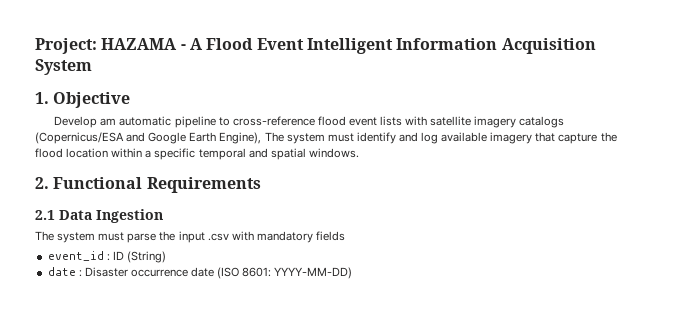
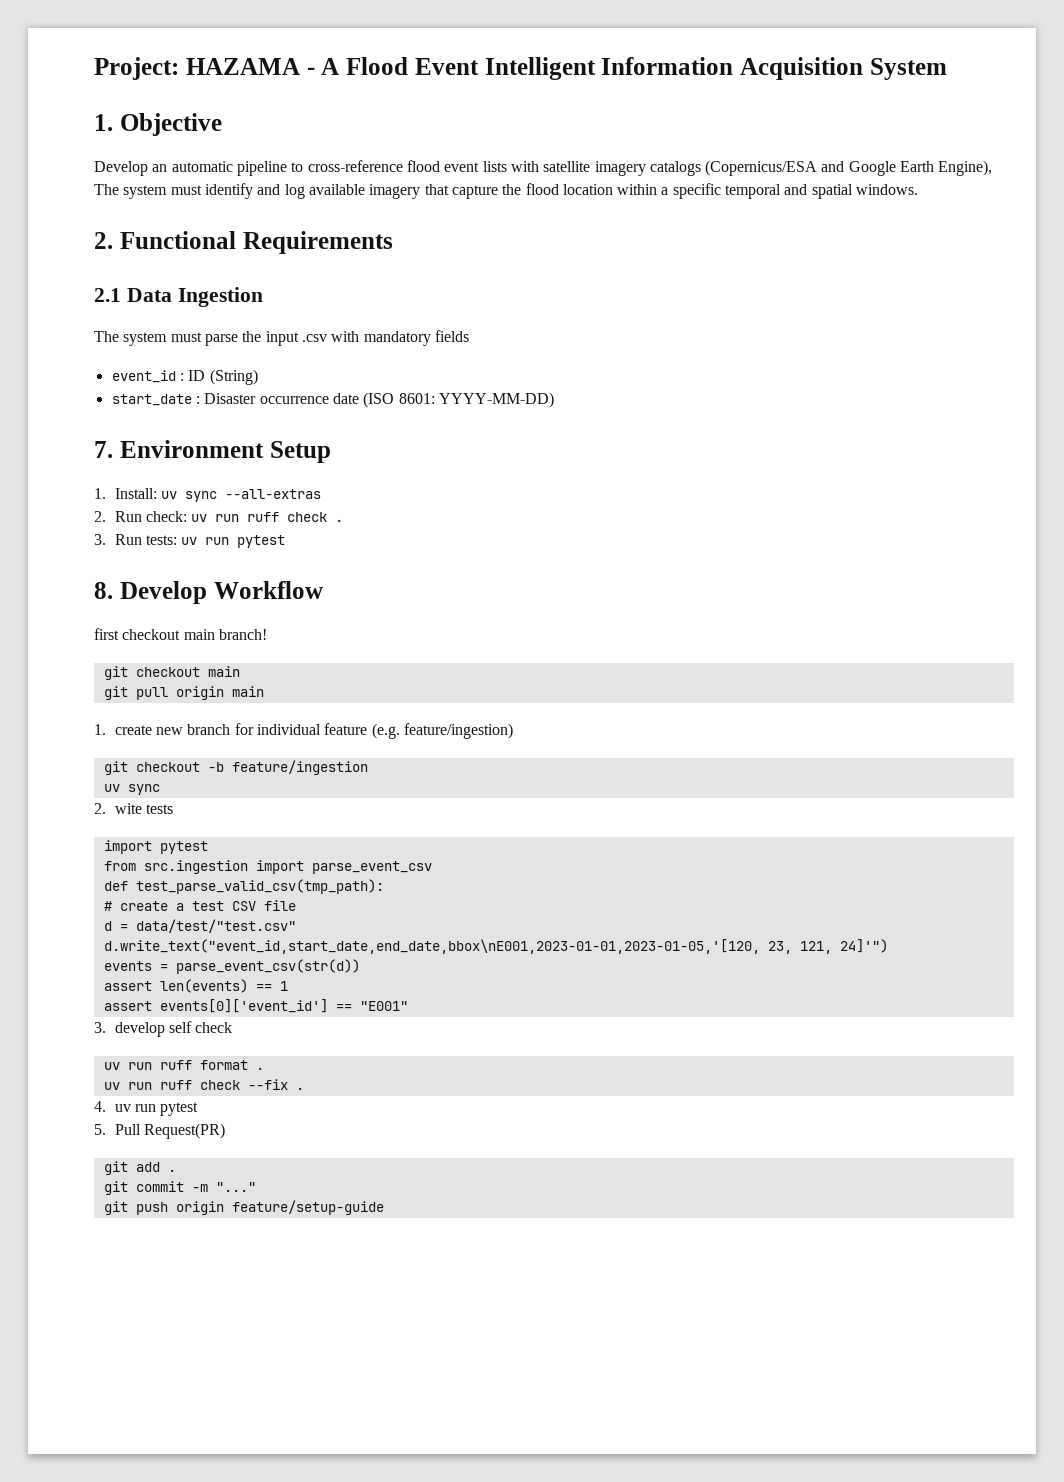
[100,118,117,126] am -> [152,164,168,172] an
[47,267,76,276] date -> [111,394,192,406] start_date
(353, 273) none -> [94,440,331,463] [94,488,322,502] [94,511,344,522] [94,534,286,548] [94,581,323,604] [94,628,267,640] [103,666,240,680] [103,686,264,700] [94,723,514,739] [103,760,368,775] [103,784,160,795] [94,803,174,814] [103,840,208,854] [103,860,432,874] [103,879,384,894] [103,900,296,911] [103,919,296,933] [103,939,888,954] [103,959,360,974] [103,979,288,993] [103,999,408,1013] [94,1021,233,1037] [103,1060,264,1070] [103,1079,304,1090] [94,1101,199,1116] [94,1123,226,1139] [103,1161,176,1175] [103,1181,256,1195] [103,1200,384,1215] // 7. Environment Setup // 1. Install: uv sync --all-extras // 2. Run check: uv run ruff check . // 3. Run tests: uv run pytest // 8. Develop Workflow // first checkout main branch! // git checkout main // git pull origin main // 1. create new branch for individual feature (e.g. feature/ingestion) // git checkout -b feature/ingestion // uv sync // 2. wite tests // import pytest // from src.ingestion import parse_event_csv // def test_parse_valid_csv(tmp_path): // # create a test CSV file // d = data/test/"test.csv" // d.write_text("event_id,start_date,end_date,bbox\nE001,2023-01-01,2023-01-05,'[120, 23, 121, 24]'") // events = parse_event_csv(str(d)) // assert len(events) == 1 // assert events[0]['event_id'] == "E001" // 3. develop self check // uv run ruff format . // uv run ruff check --fix . // 4. uv run pytest // 5. Pull Request(PR) // git add . // git commit -m "..." // git push origin feature/setup-guide

